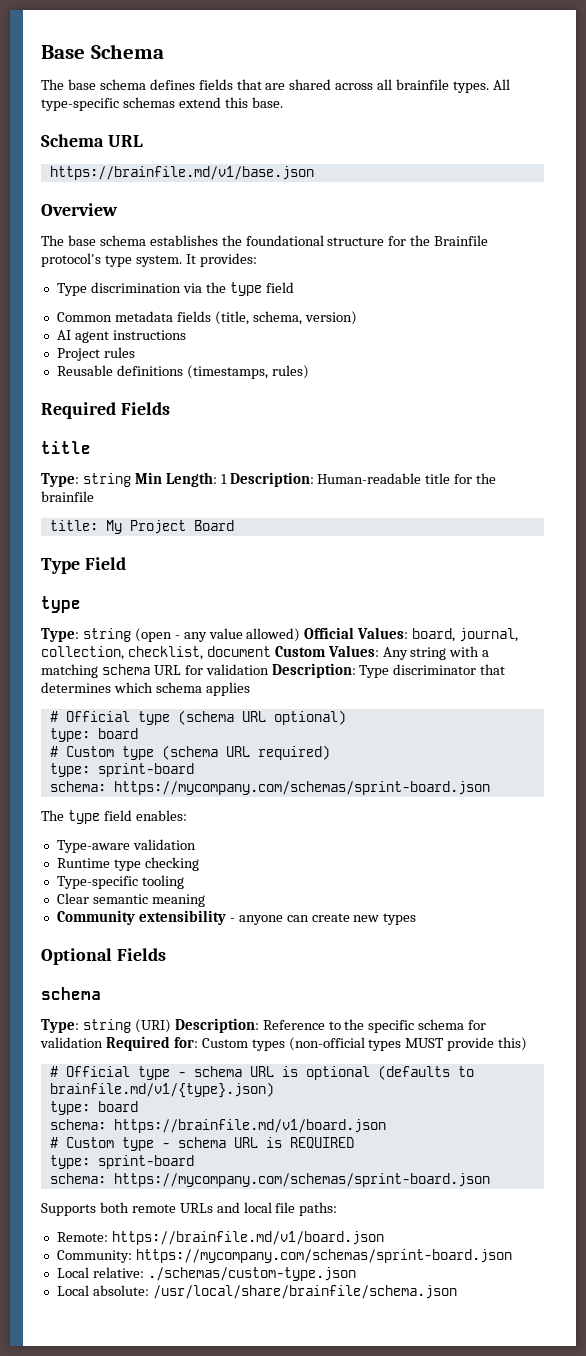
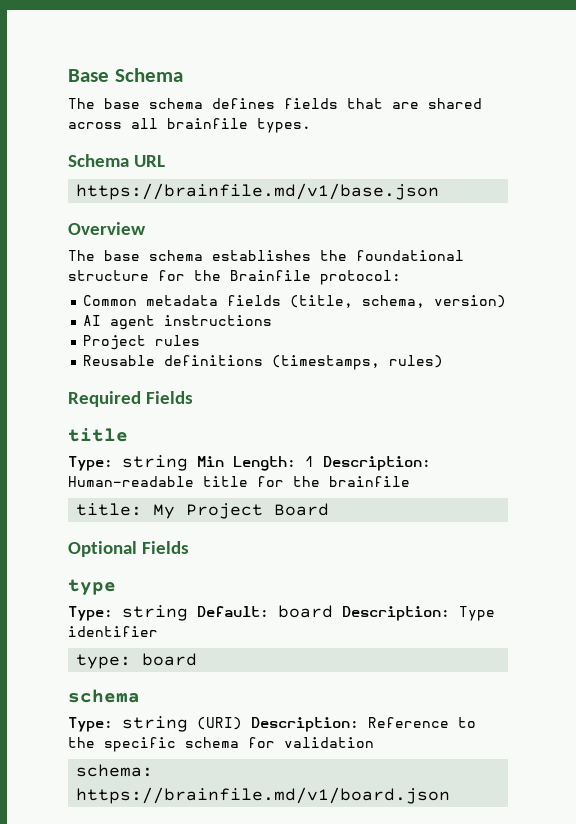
[492,79,510,90] [41,97,283,111] All type-specific schemas extend this base. -> (311, 125) none
[41,253,257,267] [56,282,294,296] protocol's type system. It provides: // Type discrimination via the type field -> [320,270,401,285] protocol:
[41,557,126,574] Type Field -> [68,541,190,557] Optional Fields
[134,627,519,642] [41,645,490,660] [41,663,506,678] [41,682,250,696] [49,710,346,725] [49,728,138,742] [49,745,330,760] [49,763,194,777] [49,781,490,795] [41,810,187,824] [56,839,196,853] [56,857,199,871] [56,875,184,889] [56,893,205,907] [56,910,417,925] [41,948,166,965] (open - any value allowed) Official Values: board, journal, collection, checklist, document Custom Values: Any string with a matching schema URL for validation Description: Type discriminator that determines which schema applies // # Official type (schema URL optional) // type: board // # Custom type (schema URL required) // type: sprint-board // schema: https://mycompany.com/schemas/sprint-board.json // The type field enables: // Type-aware validation // Runtime type checking // Type-specific tooling // Clear semantic meaning // Community extensibility - anyone can create new types // Optional Fields -> [197,605,495,621] [68,626,158,637] [76,653,198,669] Default: board Description: Type identifier // type: board
[105,1036,528,1051] [49,1065,474,1080] [49,1082,274,1098] [49,1101,138,1115] [49,1119,386,1133] [49,1137,354,1151] [49,1155,194,1169] [49,1173,490,1187] [41,1202,338,1216] [56,1231,384,1245] [56,1249,512,1263] [56,1267,356,1281] [56,1285,457,1299] Required for: Custom types (non-official types MUST provide this) // # Official type - schema URL is optional (defaults to brainfile.md/v1/{type}.json) // type: board // schema: https://brainfile.md/v1/board.json // # Custom type - schema URL is REQUIRED // type: sprint-board // schema: https://mycompany.com/schemas/sprint-board.json // Supports both remote URLs and local file paths: // Remote: https://brainfile.md/v1/board.json // Community: https://mycompany.com/schemas/sprint-board.json // Local relative: ./schemas/custom-type.json // Local absolute: /usr/local/share/brainfile/schema.json -> [76,764,154,777] [76,787,451,804] // schema: https://brainfile.md/v1/board.json

